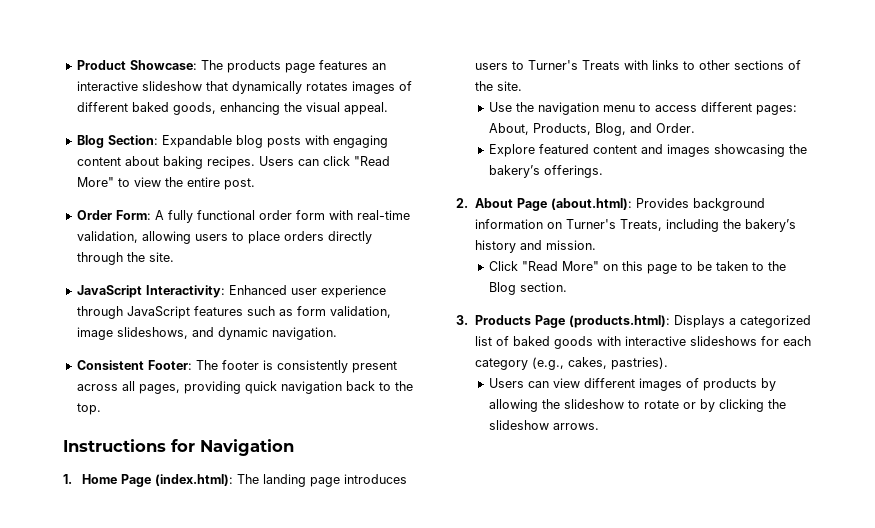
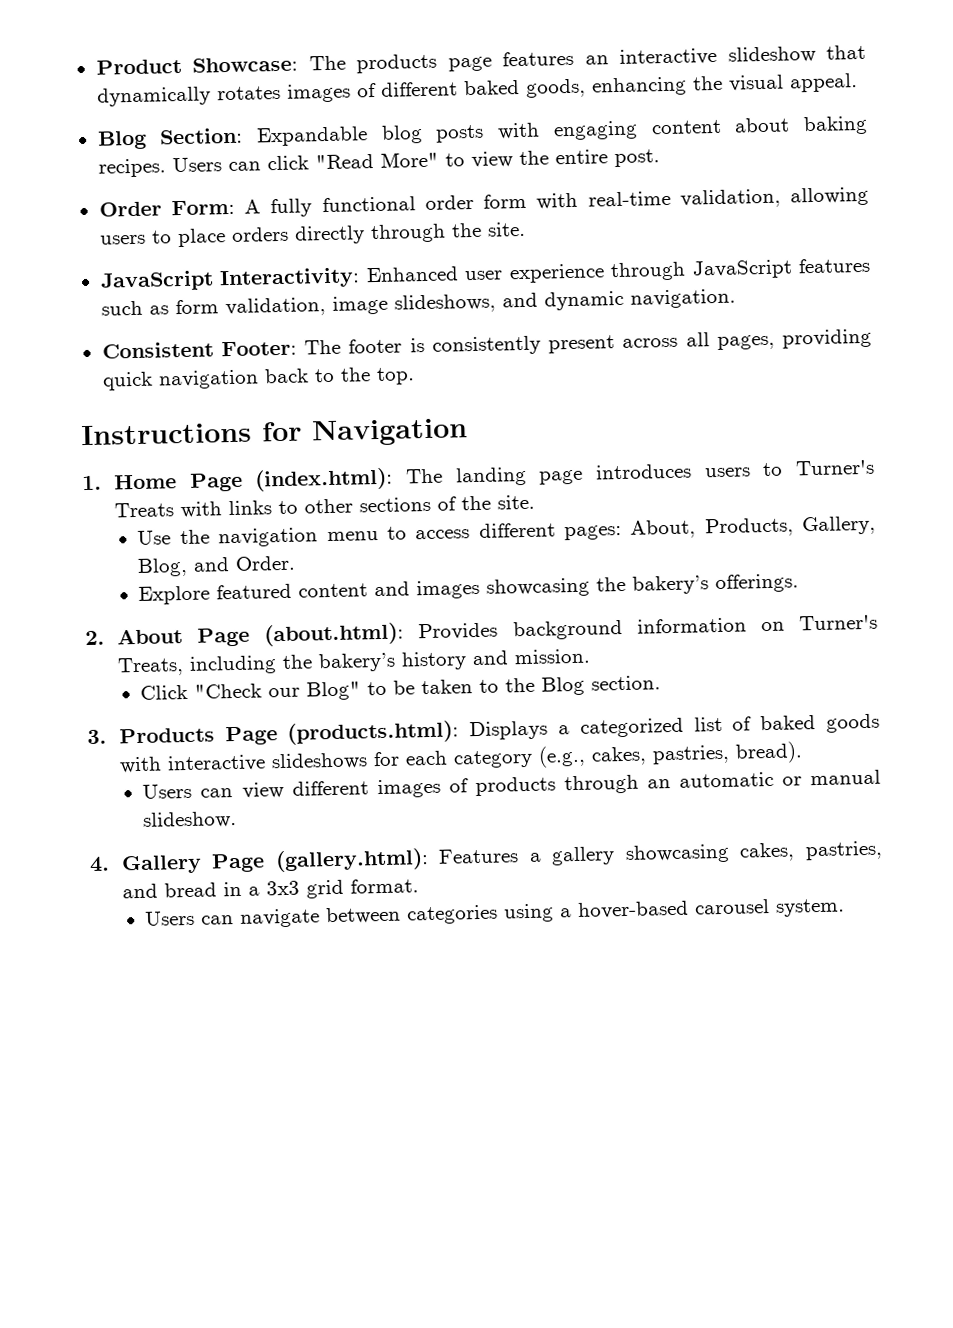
(591, 129) none -> [801,515,876,536] Gallery,
[521,261,677,274] "Read More" on this page -> [194,681,362,701] "Check our Blog"
[611,357,669,370] pastries). -> [651,741,803,765] pastries, bread).
[760,378,776,391] [488,399,786,412] [488,420,599,430] by allowing the slideshow to rotate or by clicking the slideshow arrows. -> [563,769,881,795] [142,810,238,829] [89,840,883,875] [121,878,419,899] [145,898,846,928] through an automatic or manual slideshow. // 4. Gallery Page (gallery.html): Features a gallery showcasing cakes, pastries, and bread in a 3x3 grid format. // Users can navigate between categories using a hover-based carousel system.

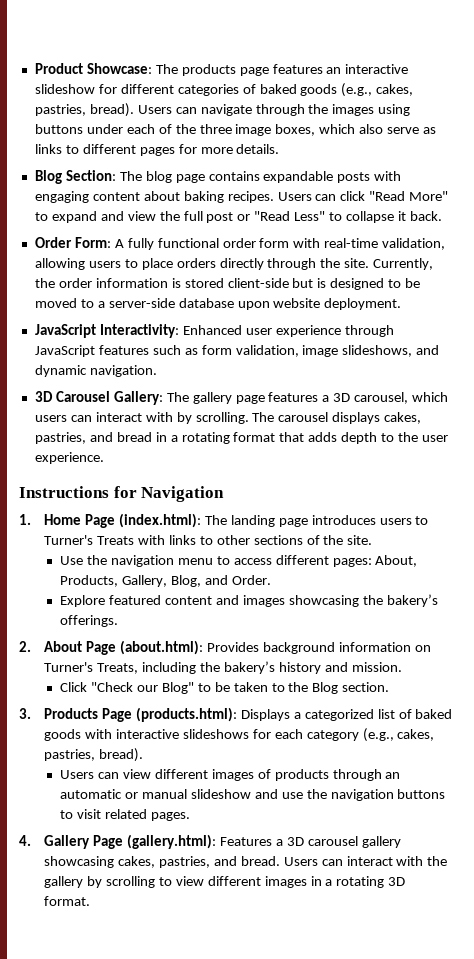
[826,44,866,60] [96,73,858,107] [96,125,423,150] that dynamically rotates images of different baked goods, enhancing the visual appeal. // Blog Section: Expandable blog -> [98,83,414,97] [34,103,411,117] [34,124,437,136] [34,144,280,156] [34,170,334,184] for different categories of baked goods (e.g., cakes, pastries, bread). Users can navigate through the images using buttons under each of the three image boxes, which also serve as links to different pages for more details. // Blog Section: The blog page contains expandable
[470,149,660,169] view the entire post. -> [51,211,442,223] expand and view the full post or "Read Less" to collapse it back.
(526, 229) none -> [373,258,434,270] [34,278,421,290] [34,298,402,310] Currently, the order information is stored client-side but is designed to be moved to a server-side database upon website deployment.
[101,328,872,359] [101,367,415,391] Consistent Footer: The footer is consistently present across all pages, providing quick navigation back to the top. -> [34,391,449,405] [34,412,422,424] [34,432,448,444] [34,452,104,464] 3D Carousel Gallery: The gallery page features a 3D carousel, which users can interact with by scrolling. The carousel displays cakes, pastries, and bread in a rotating format that adds depth to the user experience.
[142,810,238,829] slideshow. -> [190,789,446,801] [60,809,190,821] slideshow and use the navigation buttons to visit related pages.
(542, 857) none -> [286,836,358,846] 3D carousel
[163,878,419,899] [145,898,846,928] bread in a 3x3 grid format. // Users can navigate between categories using a hover-based carousel system. -> [240,856,448,866] [44,876,406,888] [44,896,91,906] bread. Users can interact with the gallery by scrolling to view different images in a rotating 3D format.

